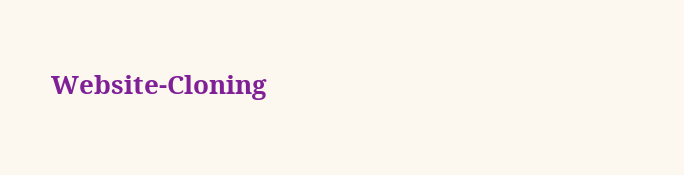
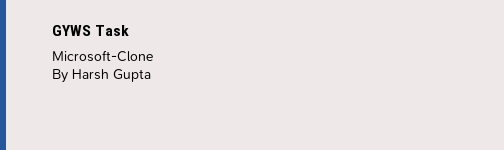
[51,75,267,100] Website-Cloning -> [52,25,130,36] [52,50,153,62] [52,69,151,83] GYWS Task // Microsoft-Clone // By Harsh Gupta

